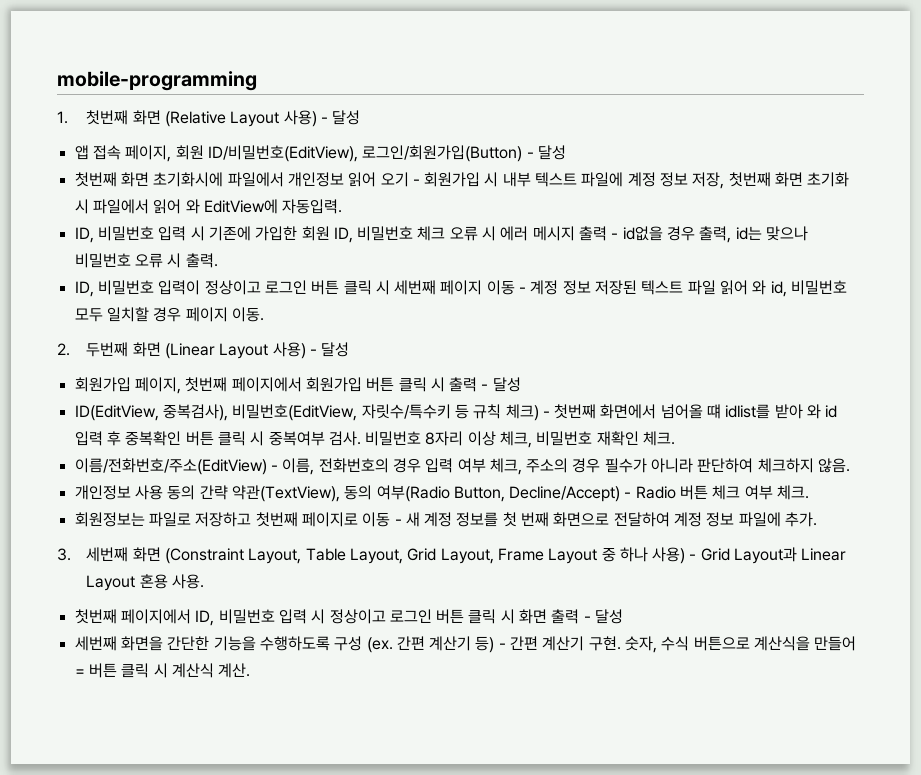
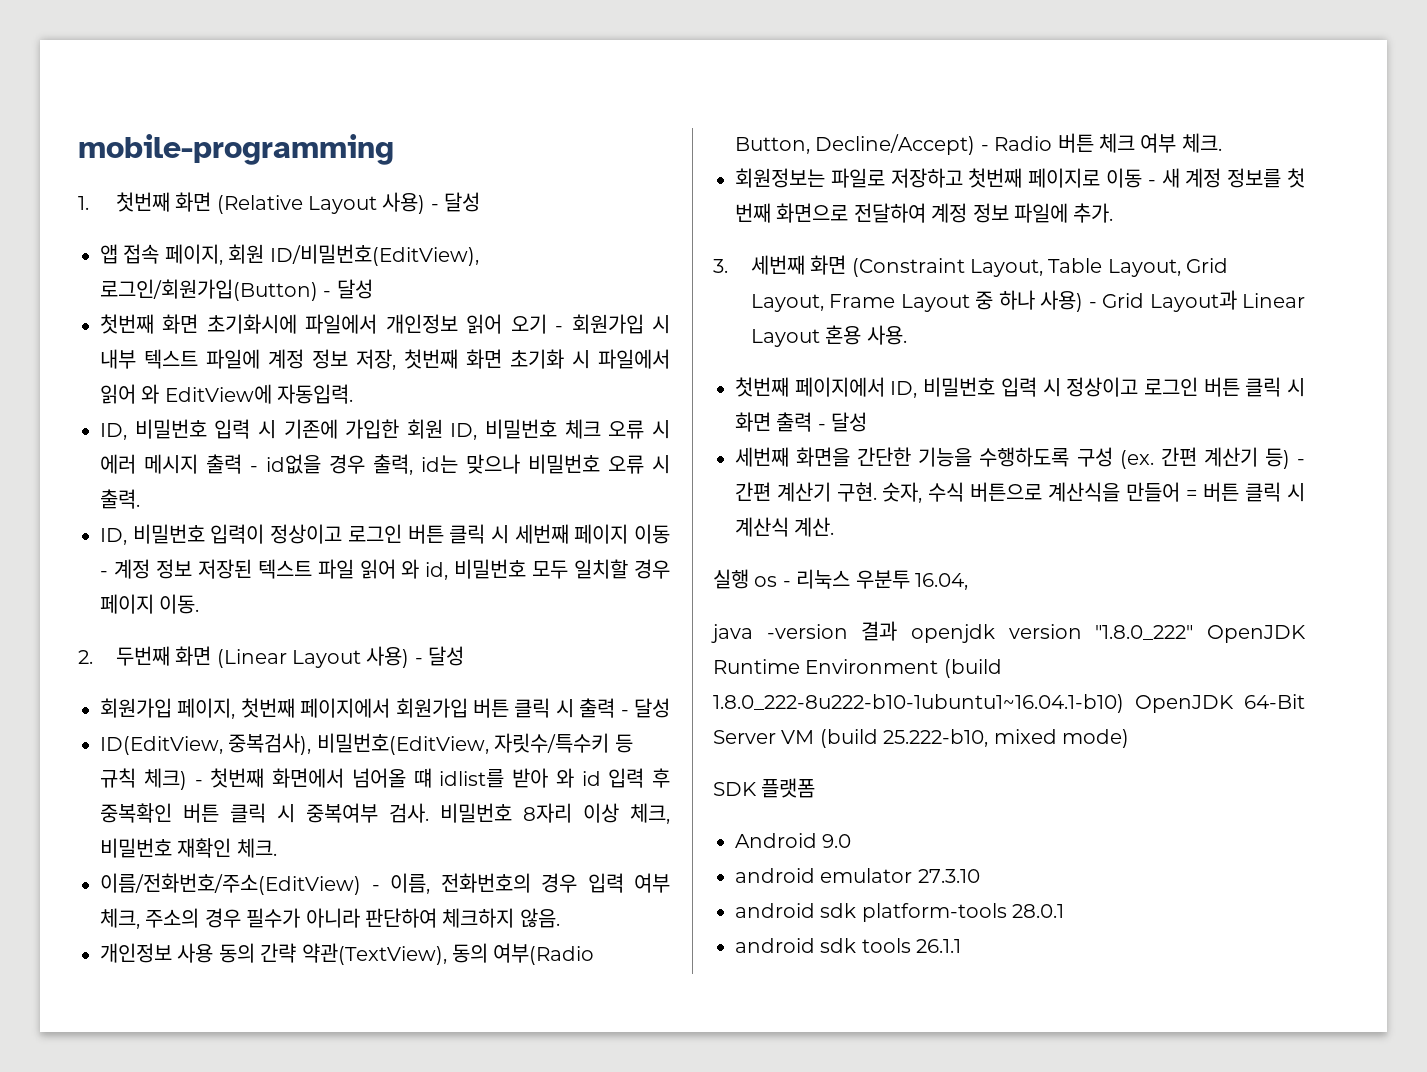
(251, 670) none -> [713,569,968,590] [711,621,1306,643] [713,659,1002,678] [713,694,1305,713] [713,729,1129,748] [713,778,816,798] [735,833,852,848] [735,868,980,883] [735,903,1065,922] [735,938,962,953] // 실행 os - 리눅스 우분투 16.04, // java -version 결과 openjdk version "1.8.0_222" OpenJDK Runtime Environment (build 1.8.0_222-8u222-b10-1ubuntu1~16.04.1-b10) OpenJDK 64-Bit Server VM (build 25.222-b10, mixed mode) // SDK 플랫폼 // Android 9.0 // android emulator 27.3.10 // android sdk platform-tools 28.0.1 // android sdk tools 26.1.1

